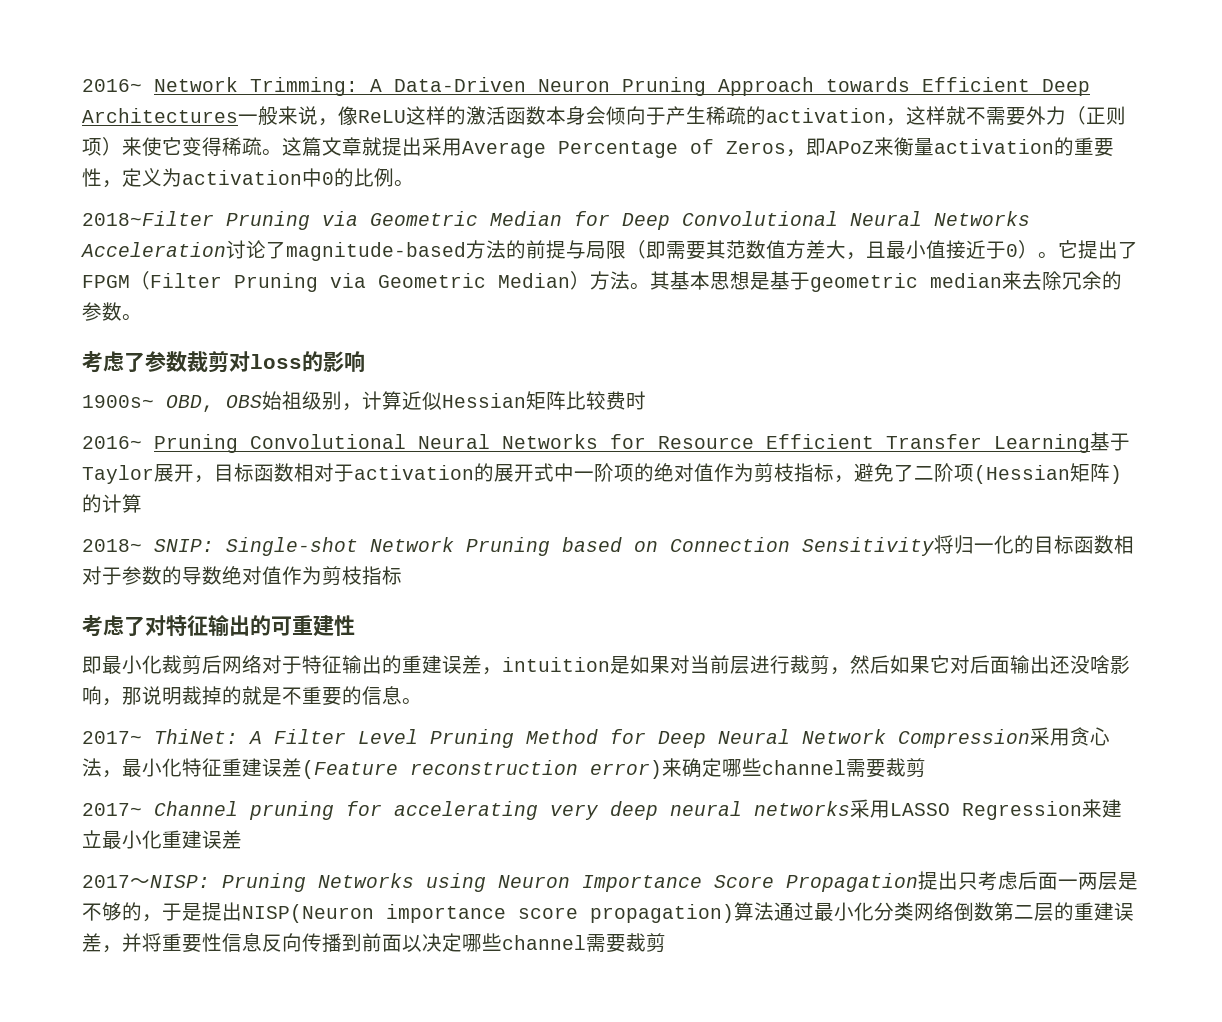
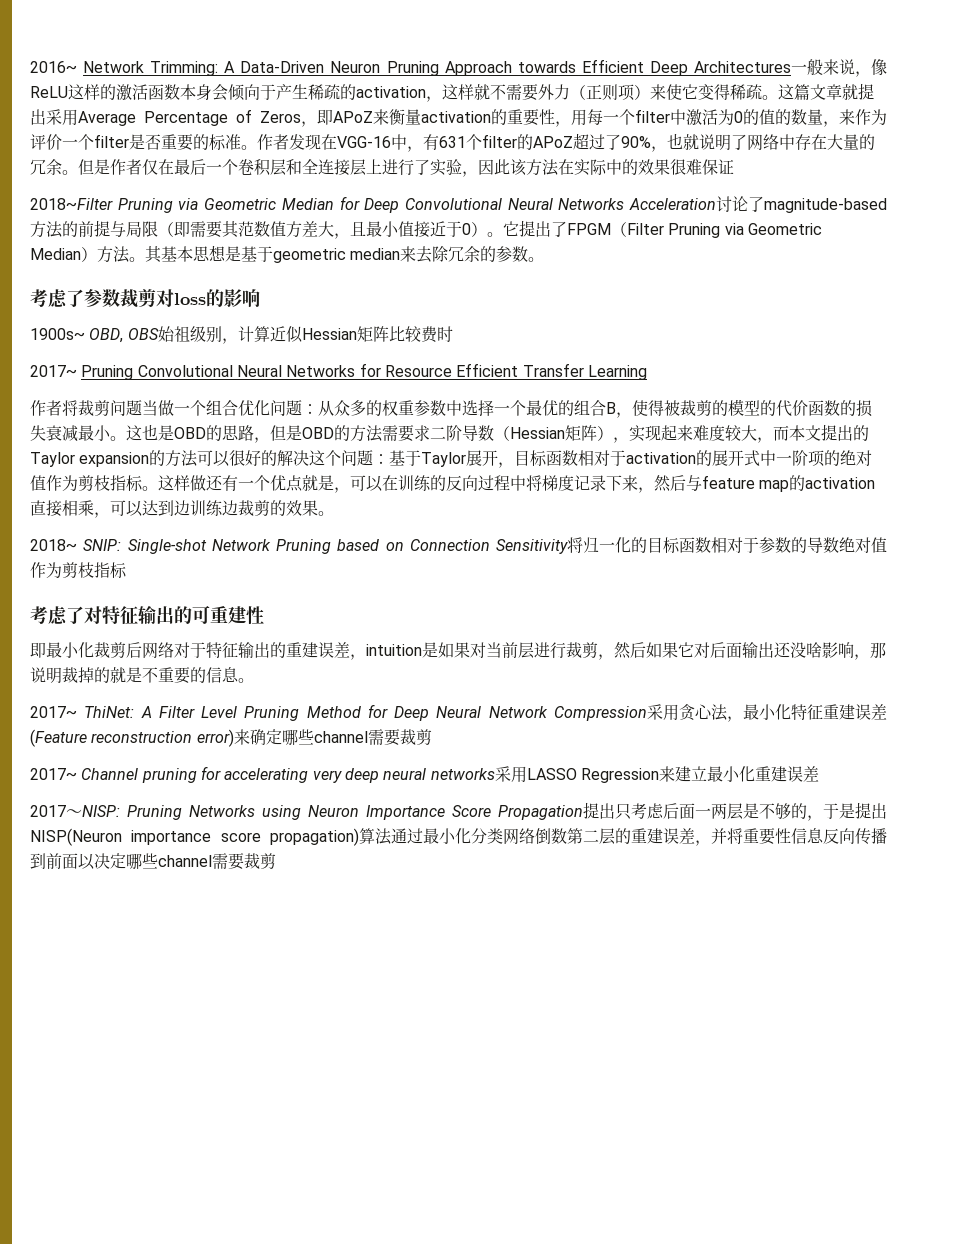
[122,168,414,187] 定义为activation中0的比例。 -> [571,109,887,127] [30,133,875,152] [30,159,734,177] 用每一个filter中激活为0的值的数量，来作为评价一个filter是否重要的标准。作者发现在VGG-16中，有631个filter的APoZ超过了90%，也就说明了网络中存在大量的冗余。但是作者仅在最后一个卷积层和全连接层上进行了实验，因此该方法在实际中的效果很难保证
[82,436,142,449] 2016~ -> [30,365,77,377] 2017~
(1090, 443) none -> [30,399,872,418] [30,424,869,443] [30,450,390,467] // 作者将裁剪问题当做一个组合优化问题：从众多的权重参数中选择一个最优的组合B，使得被裁剪的模型的代价函数的损失衰减最小。这也是OBD的思路，但是OBD的方法需要求二阶导数（Hessian矩阵），实现起来难度较大，而本文提出的Taylor expansion的方法可以很好的解决这个问题：
[834,463,1122,484] [82,494,142,513] ，避免了二阶项(Hessian矩阵)的计算 -> [142,475,876,493] [30,500,334,518] 。这样做还有一个优点就是，可以在训练的反向过程中将梯度记录下来，然后与feature map的activation直接相乘，可以达到边训练边裁剪的效果。

